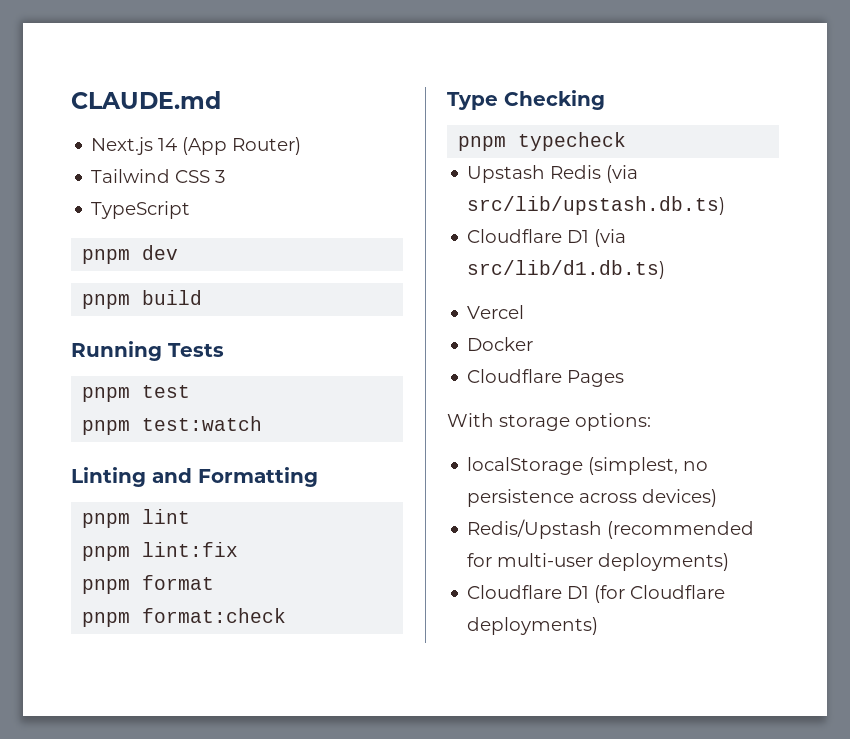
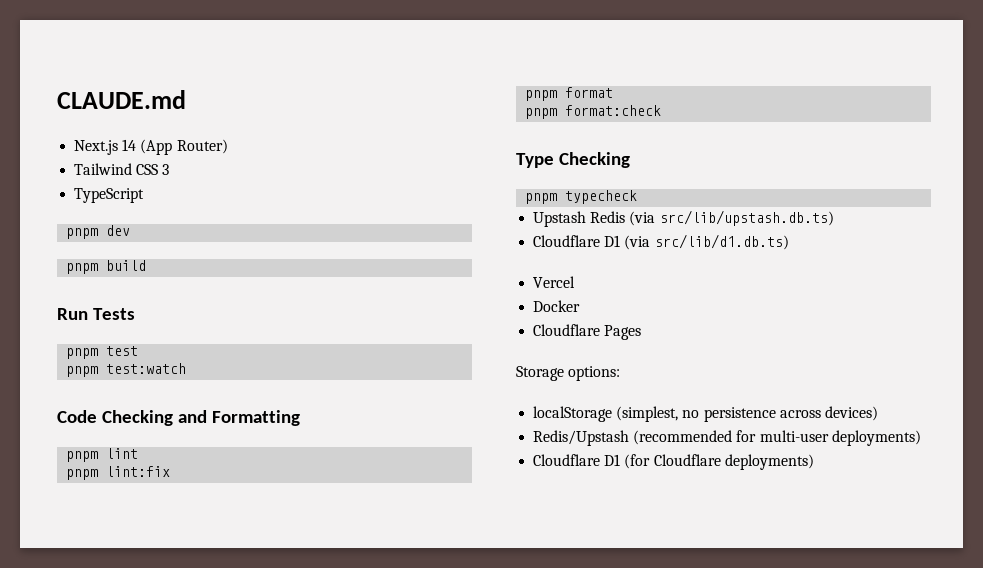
[71,341,162,361] Running -> [57,308,88,320] Run
[71,467,146,487] Linting -> [57,410,174,426] Code Checking
[447,413,570,431] With storage -> [516,366,564,381] Storage

